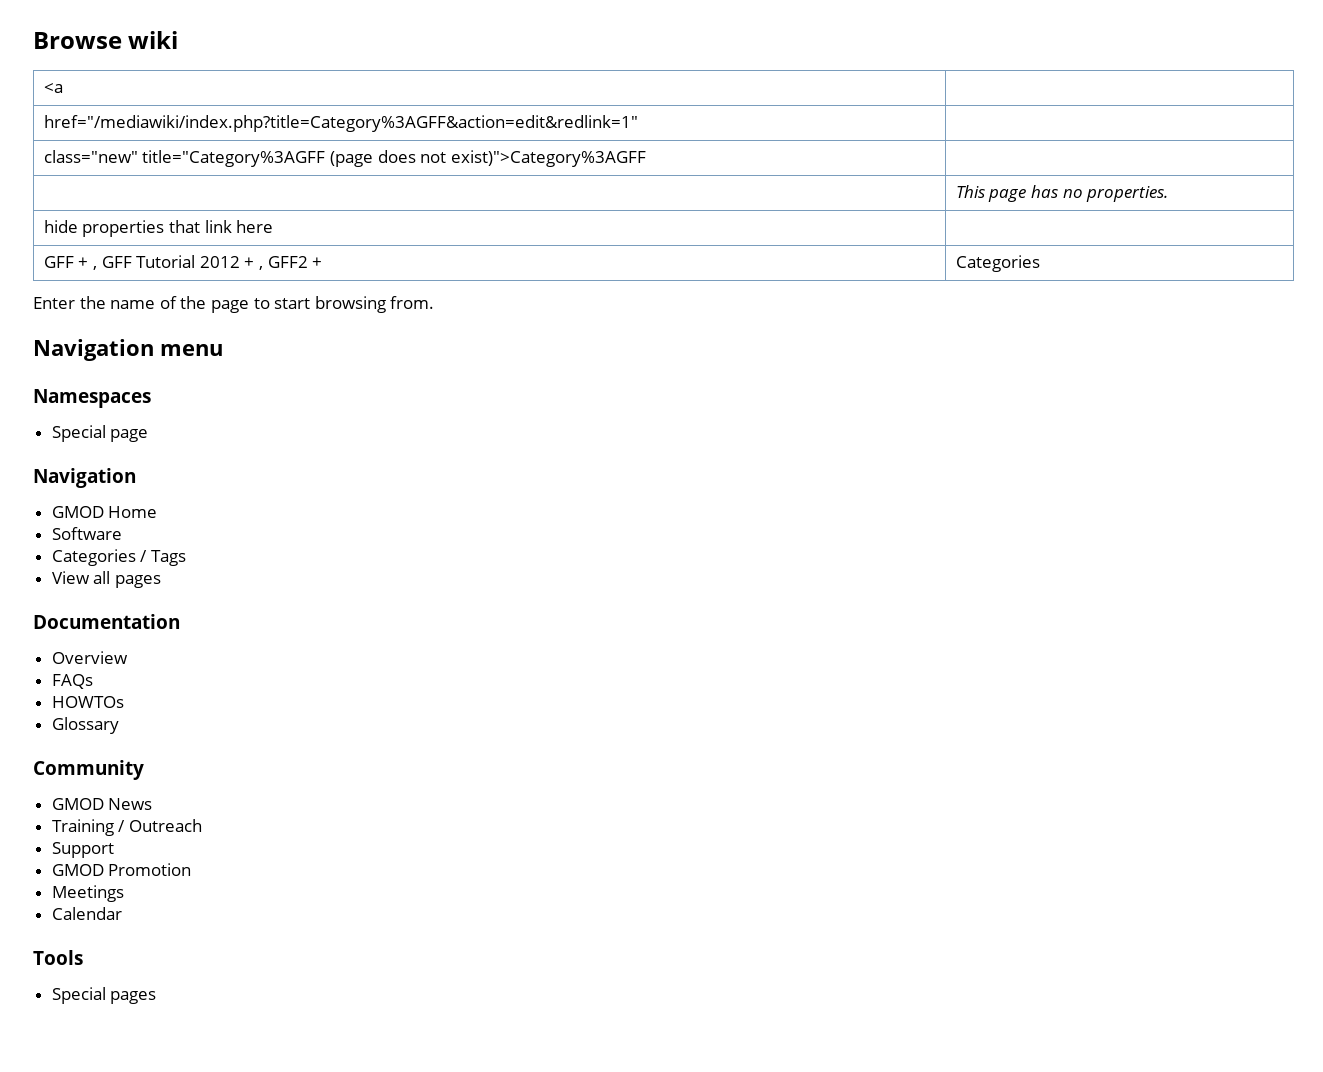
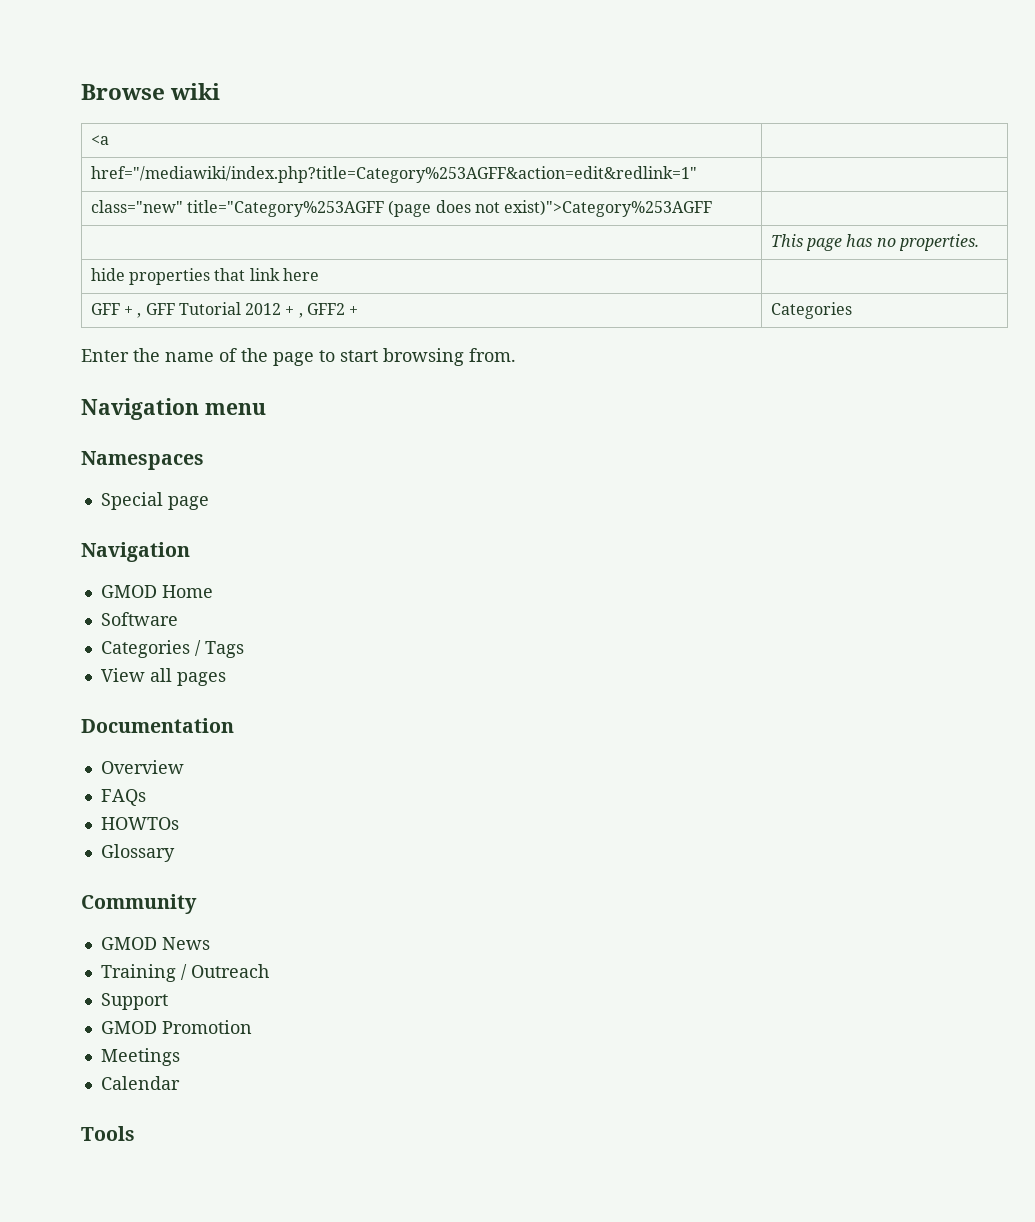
[43,115,638,132] href="/mediawiki/index.php?title=Category%3AGFF&action=edit&redlink=1" -> [90,166,697,183] href="/mediawiki/index.php?title=Category%253AGFF&action=edit&redlink=1"
[142,150,326,167] title="Category%3AGFF -> [186,200,384,217] title="Category%253AGFF
[450,150,646,167] exist)">Category%3AGFF -> [504,200,713,217] exist)">Category%253AGFF
[51,987,157,1004] // Special pages -> (135, 1133) none

